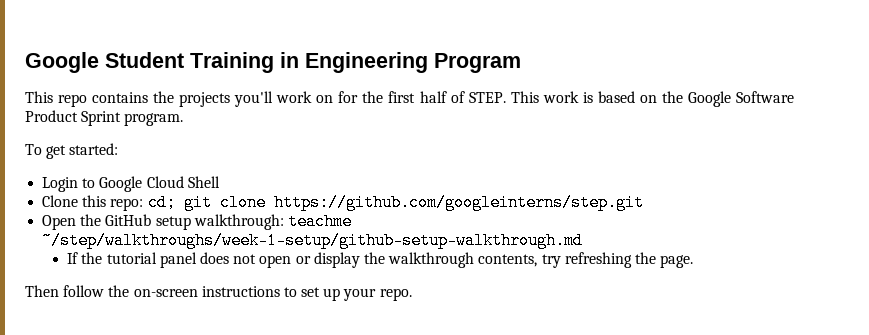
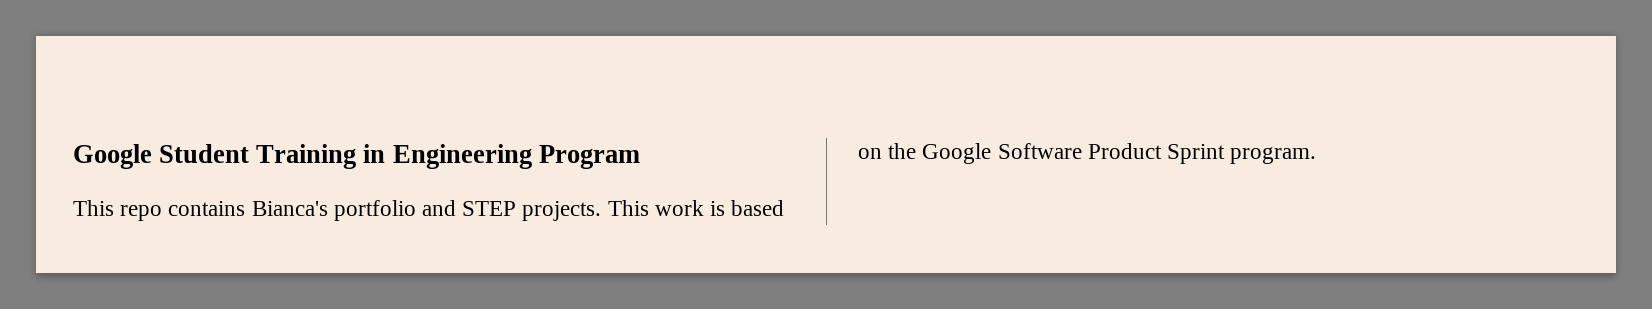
[153,91,506,107] the projects you'll work on for the first half of STEP. -> [251,200,602,221] Bianca's portfolio and STEP projects.
[25,143,119,159] [42,176,220,192] [42,194,644,211] [42,213,352,230] [42,232,584,249] [67,252,694,268] [25,285,412,301] // To get started: // Login to Google Cloud Shell // Clone this repo: cd; git clone https://github.com/googleinterns/step.git // Open the GitHub setup walkthrough: teachme ~/step/walkthroughs/week-1-setup/github-setup-walkthrough.md // If the tutorial panel does not open or display the walkthrough contents, try refreshing the page. // Then follow the on-screen instructions to set up your repo. -> (1317, 155) none

